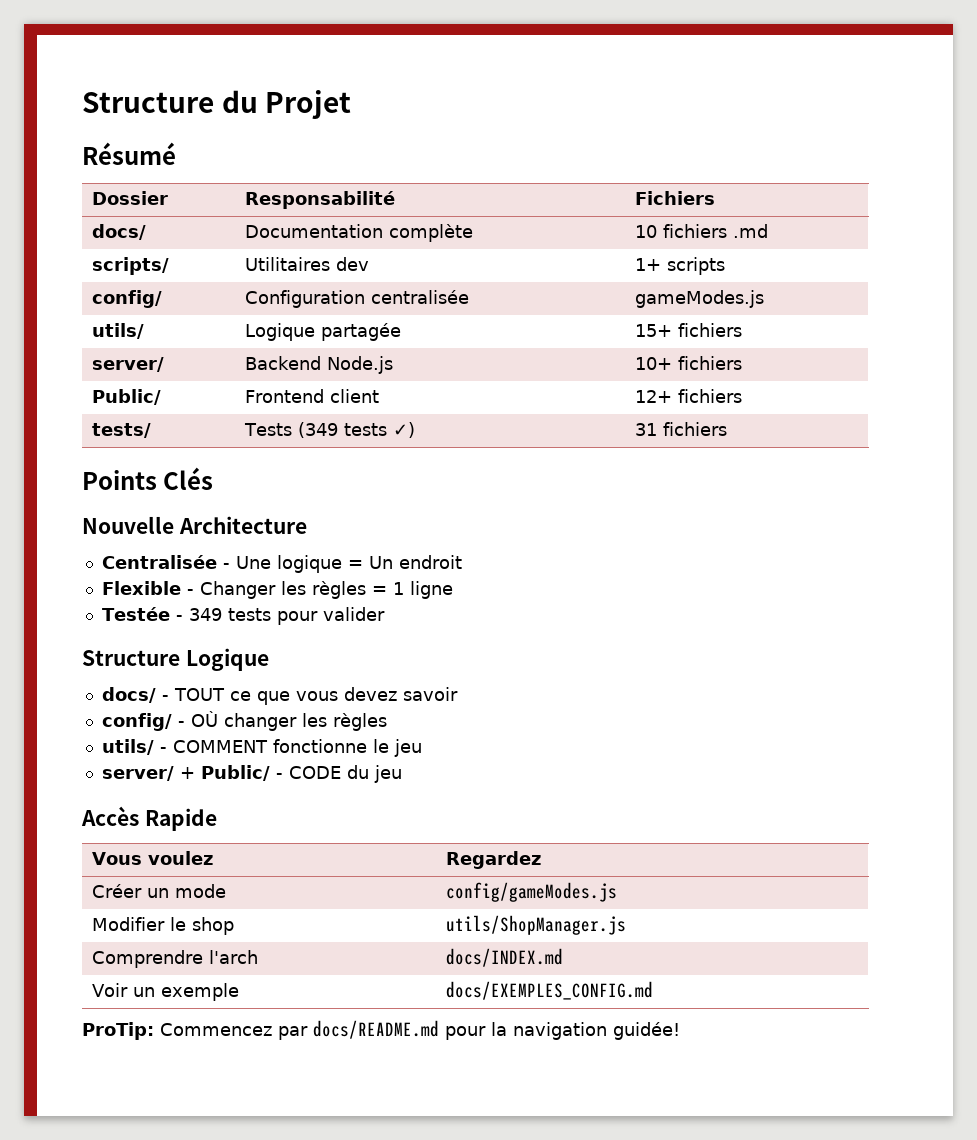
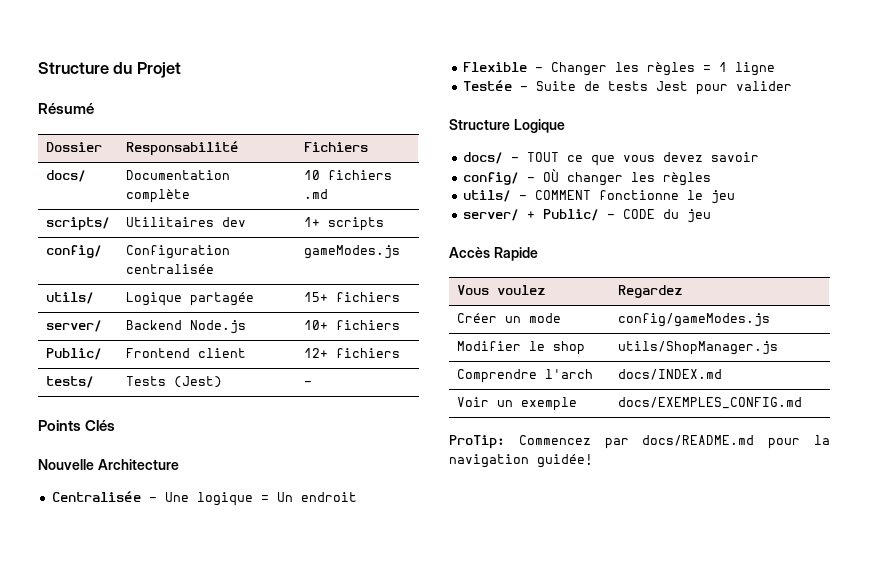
[297,422,415,438] [634,422,727,436] (349 tests ✓) | 31 fichiers -> [173,376,222,388] [303,381,312,386] (Jest) | -
[188,608,271,621] 349 tests -> [535,81,688,91] Suite de tests Jest

